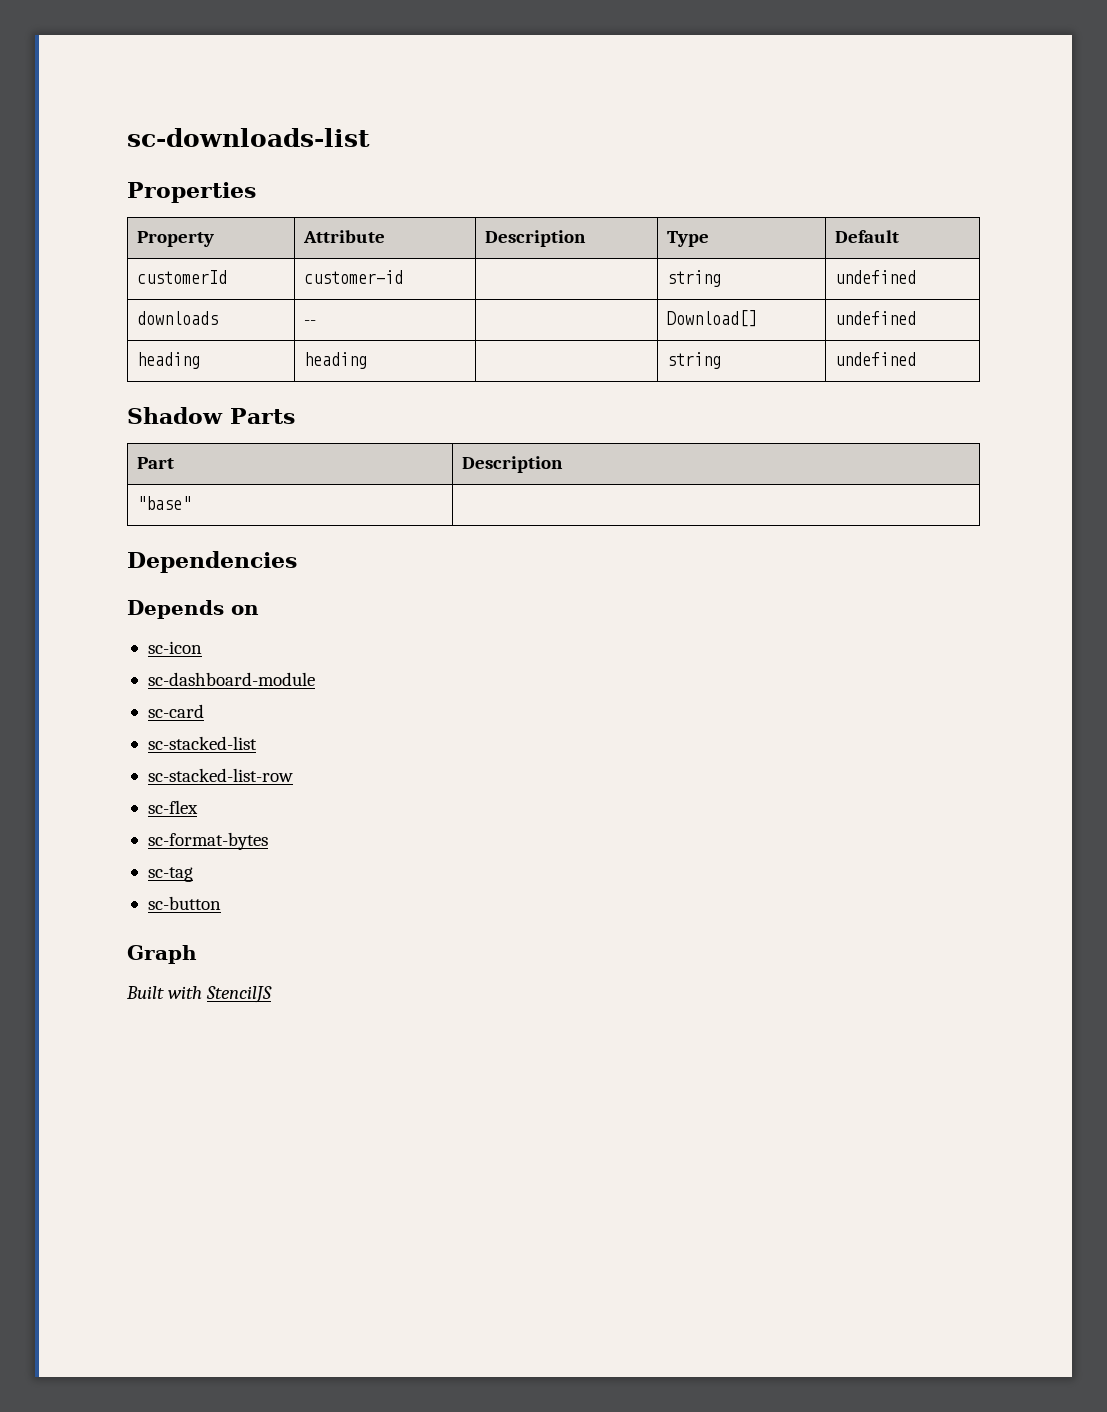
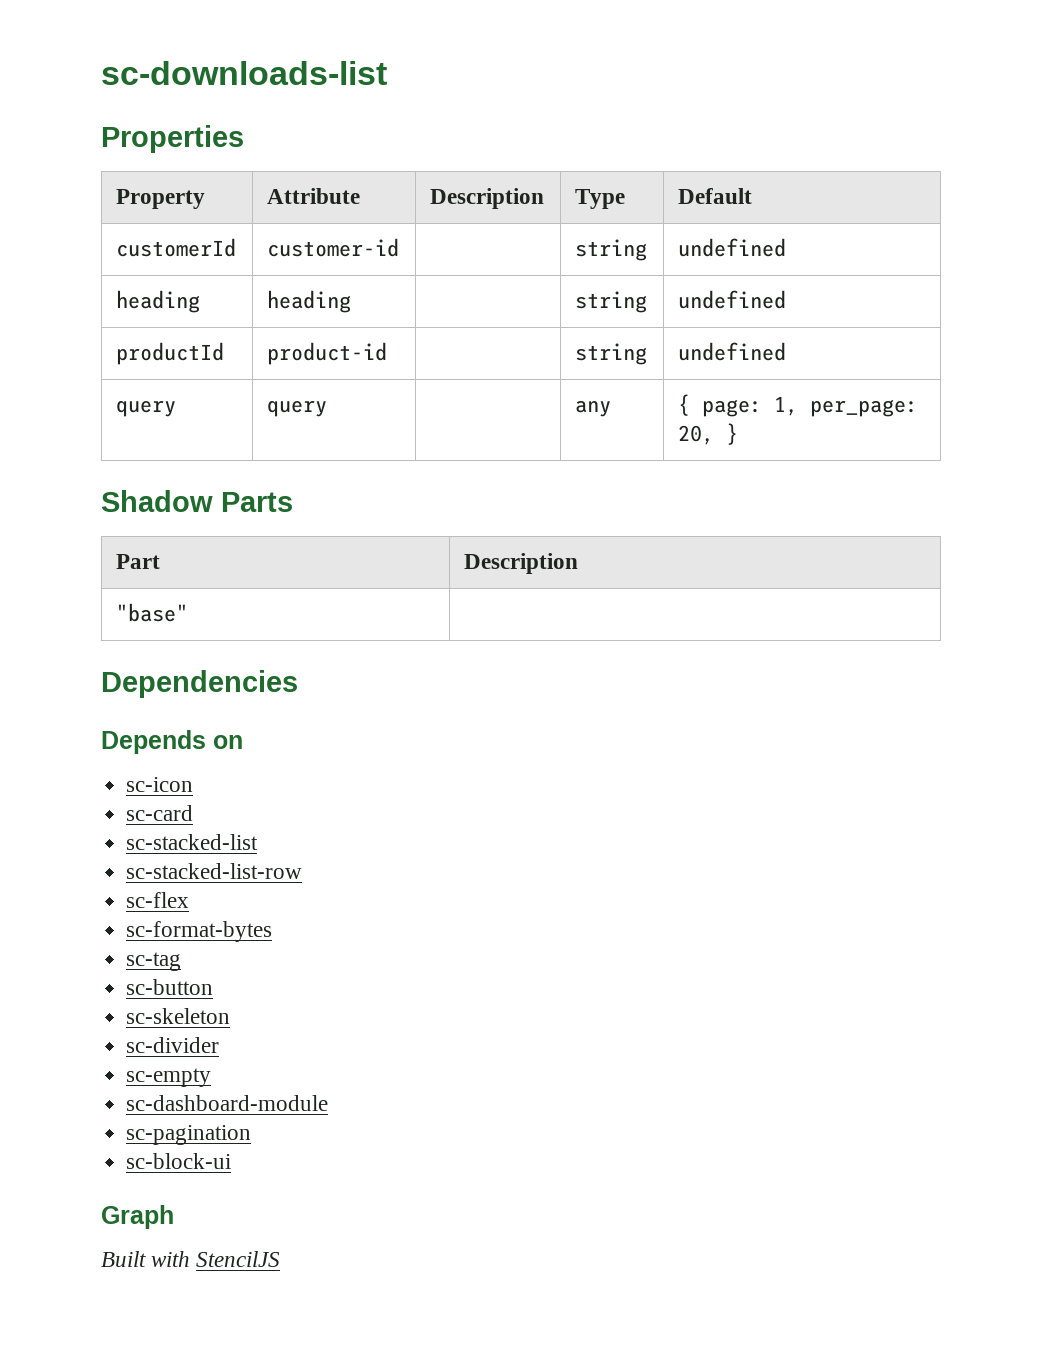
[136,311,218,325] [303,320,316,325] [666,310,757,327] [834,311,916,325] // downloads | -- | | Download[] | undefined -> (787, 247) none
(916, 359) none -> [116,342,225,365] [267,342,388,365] [575,343,648,365] [678,342,787,361] [116,400,177,417] [267,400,328,417] [575,400,612,417] [678,394,919,417] [678,423,739,445] // productId | product-id | | string | undefined // query | query | | any | { page: 1, per_page: 20, }
[147,672,315,686] // sc-dashboard-module -> (194, 784) none
(221, 903) none -> [126,1008,231,1024] [126,1037,220,1053] [126,1068,212,1087] [126,1095,329,1111] [126,1125,252,1145] [126,1153,232,1169] // sc-skeleton // sc-divider // sc-empty // sc-dashboard-module // sc-pagination // sc-block-ui

